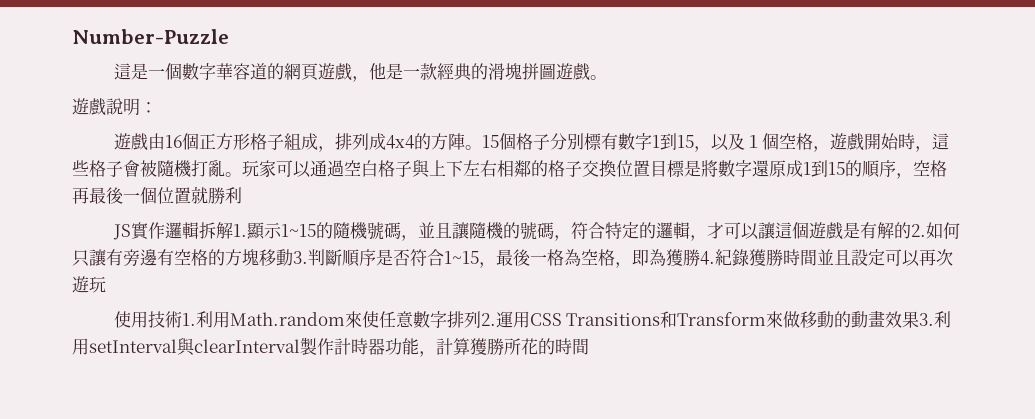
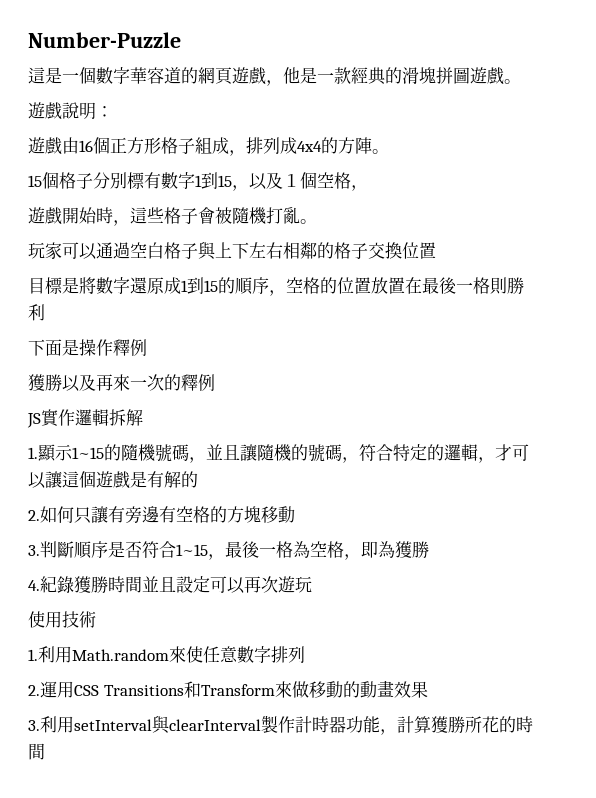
(482, 147) none -> (389, 151) //
(830, 149) none -> (368, 188) //
(242, 174) none -> (317, 221) //
(650, 168) none -> (436, 250) //
[72,186,242,205] 再最後一個位置就勝利 -> [320,277,524,295] [28,304,45,321] [28,339,147,356] [28,374,215,392] 的位置放置在最後一格則勝利 // 下面是操作釋例 // 獲勝以及再來一次的釋例
(233, 230) none -> (143, 417) //
(911, 230) none -> (198, 479) //
(293, 257) none -> (295, 514) //
(700, 258) none -> (429, 550) //
(182, 319) none -> (96, 619) //
(481, 319) none -> (305, 654) //
(920, 319) none -> (428, 689) //

